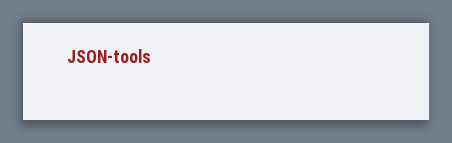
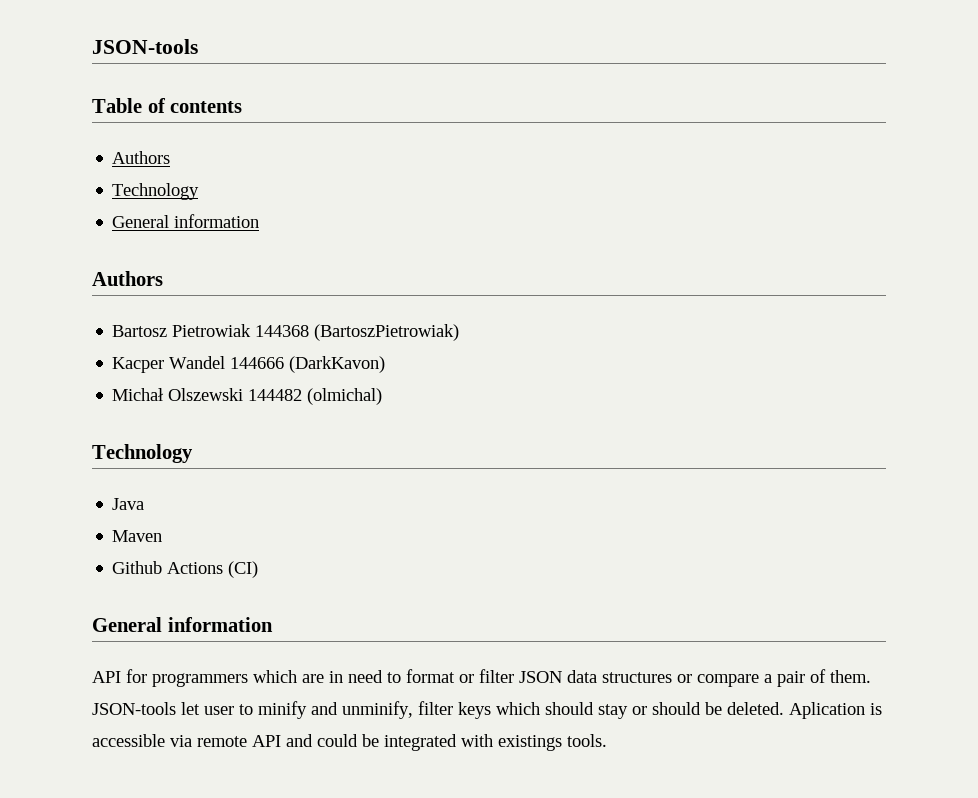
[67,49,151,63] JSON-tools -> [92,39,198,54] [92,98,243,113] [112,151,171,164] [112,183,200,200] [112,214,260,228] [92,271,163,286] [112,324,460,341] [112,356,386,373] [112,388,383,405] [92,444,193,463] [112,498,145,510] [112,530,163,542] [112,561,259,578] [92,617,273,632] [92,669,871,687] [92,701,882,719] [92,734,607,751] JSON-tools // Table of contents // Authors // Technology // General information // Authors // Bartosz Pietrowiak 144368 (BartoszPietrowiak) // Kacper Wandel 144666 (DarkKavon) // Michał Olszewski 144482 (olmichal) // Technology // Java // Maven // Github Actions (CI) // General information // API for programmers which are in need to format or filter JSON data structures or compare a pair of them. JSON-tools let user to minify and unminify, filter keys which should stay or should be deleted. Aplication is accessible via remote API and could be integrated with existings tools.

